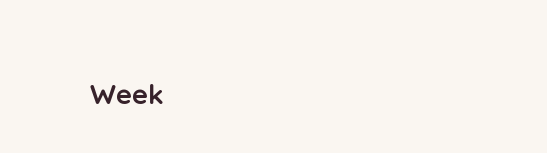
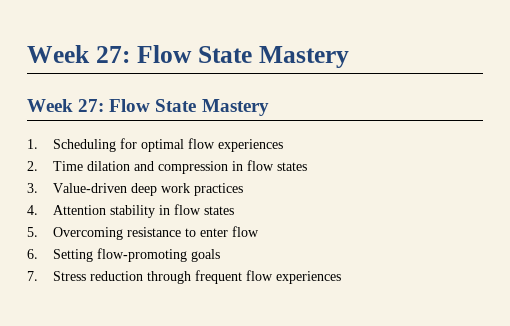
[90,84,164,104] Week -> [27,45,349,68] [27,99,269,116] [27,138,284,152] [27,160,308,174] [27,183,244,196] [27,204,235,218] [27,226,260,240] [27,248,221,262] [27,270,342,284] Week 27: Flow State Mastery // Week 27: Flow State Mastery // 1. Scheduling for optimal flow experiences // 2. Time dilation and compression in flow states // 3. Value-driven deep work practices // 4. Attention stability in flow states // 5. Overcoming resistance to enter flow // 6. Setting flow-promoting goals // 7. Stress reduction through frequent flow experiences

